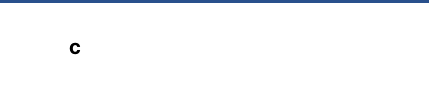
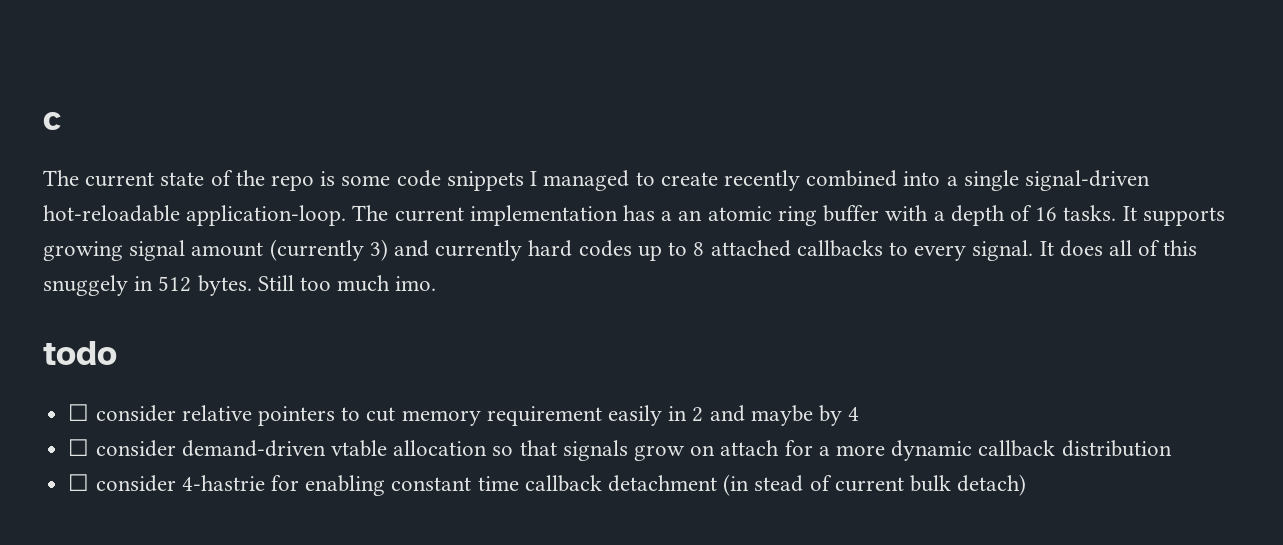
(81, 48) none -> [43,170,1150,191] [43,205,1225,226] [43,239,1198,261] [43,275,437,296] [43,341,117,365] [68,404,860,426] [68,439,1172,461] [68,474,1027,496] // The current state of the repo is some code snippets I managed to create recently combined into a single signal-driven hot-reloadable application-loop. The current implementation has a an atomic ring buffer with a depth of 16 tasks. It supports growing signal amount (currently 3) and currently hard codes up to 8 attached callbacks to every signal. It does all of this snuggely in 512 bytes. Still too much imo. // todo // ☐ consider relative pointers to cut memory requirement easily in 2 and maybe by 4 // ☐ consider demand-driven vtable allocation so that signals grow on attach for a more dynamic callback distribution // ☐ consider 4-hastrie for enabling constant time callback detachment (in stead of current bulk detach)

